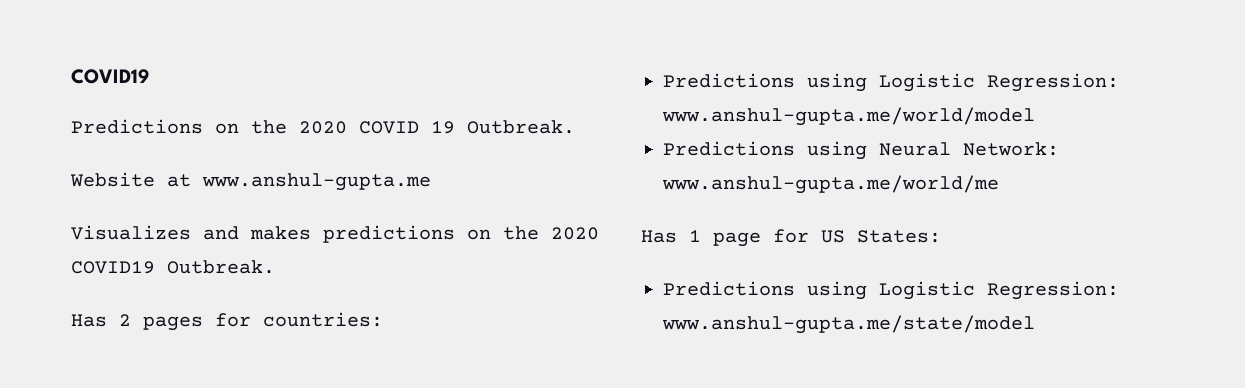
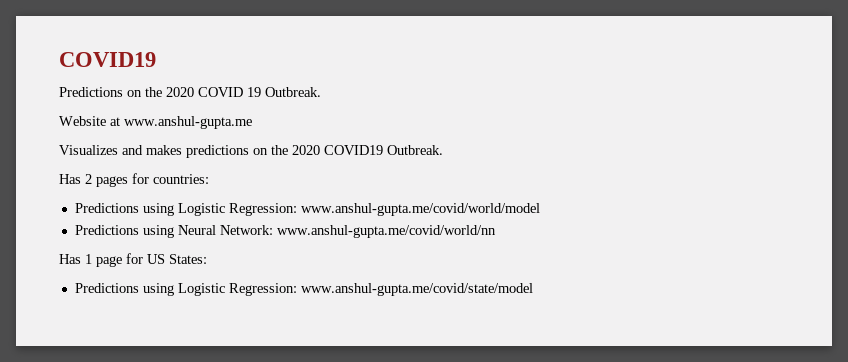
[662,107,1035,126] www.anshul-gupta.me/world/model -> [300,203,540,216] www.anshul-gupta.me/covid/world/model
[662,175,999,194] www.anshul-gupta.me/world/me -> [276,225,496,238] www.anshul-gupta.me/covid/world/nn
[662,315,1035,334] www.anshul-gupta.me/state/model -> [300,283,533,296] www.anshul-gupta.me/covid/state/model

